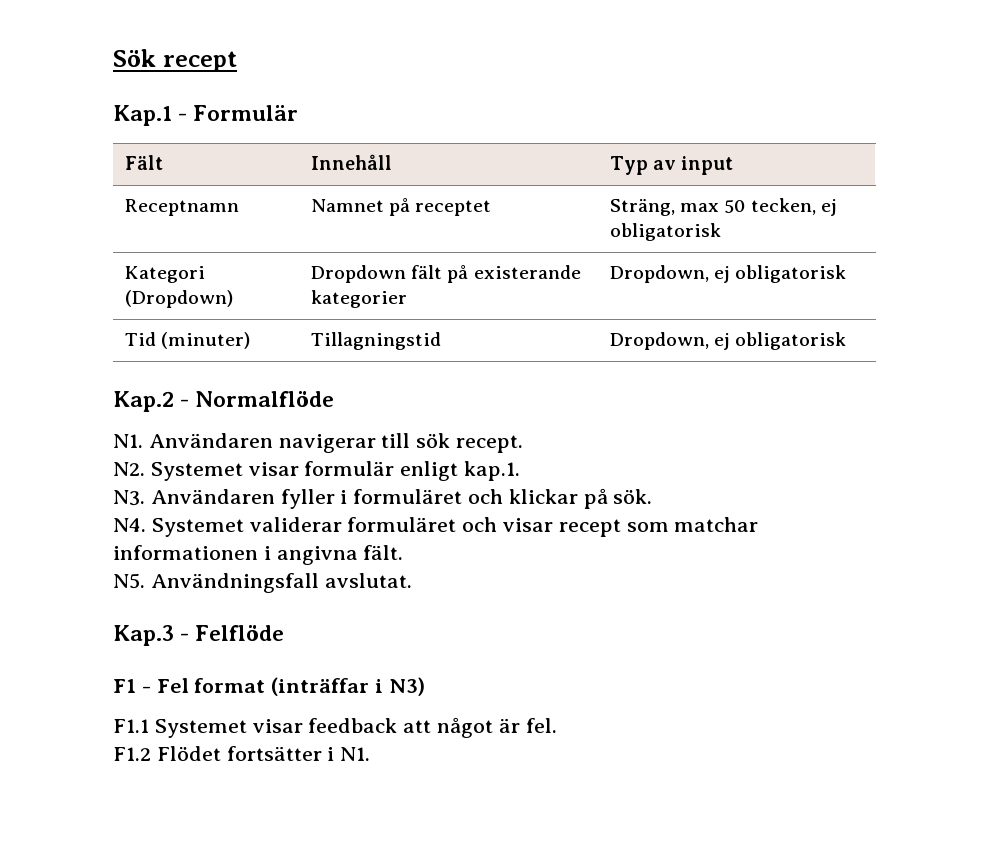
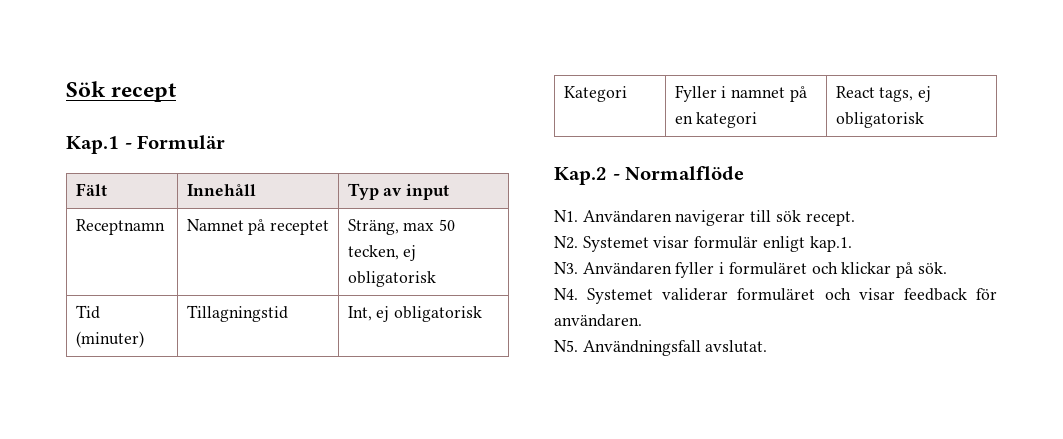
[124,266,205,283] [124,290,233,308] [310,265,581,283] [310,290,407,308] [609,265,847,283] [124,332,251,349] [310,332,441,350] [609,332,709,350] Kategori (Dropdown) | Dropdown fält på existerande kategorier | Dropdown, ej obligatorisk // Tid (minuter) | Tillagningstid | Dropdown, -> [75,305,100,319] [75,331,144,348] [186,305,288,322] [347,306,483,322] [563,86,627,102] [674,85,807,102] [674,112,758,128] [835,86,914,102] Tid (minuter) | Tillagningstid | Int, ej obligatorisk // Kategori | Fyller i namnet på en kategori | React tags,
[558,517,759,537] [113,545,404,565] [113,573,412,593] [113,625,285,646] [113,677,425,696] [113,717,557,738] [113,746,371,761] recept som matchar informationen i angivna fält. // N5. Användningsfall avslutat. // Kap.3 - Felflöde // F1 - Fel format (inträffar i N3) // F1.1 Systemet visar feedback att något är fel. // F1.2 Flödet fortsätter i N1. -> [903,288,998,301] [554,314,642,327] [554,340,768,356] feedback för användaren. // N5. Användningsfall avslutat.

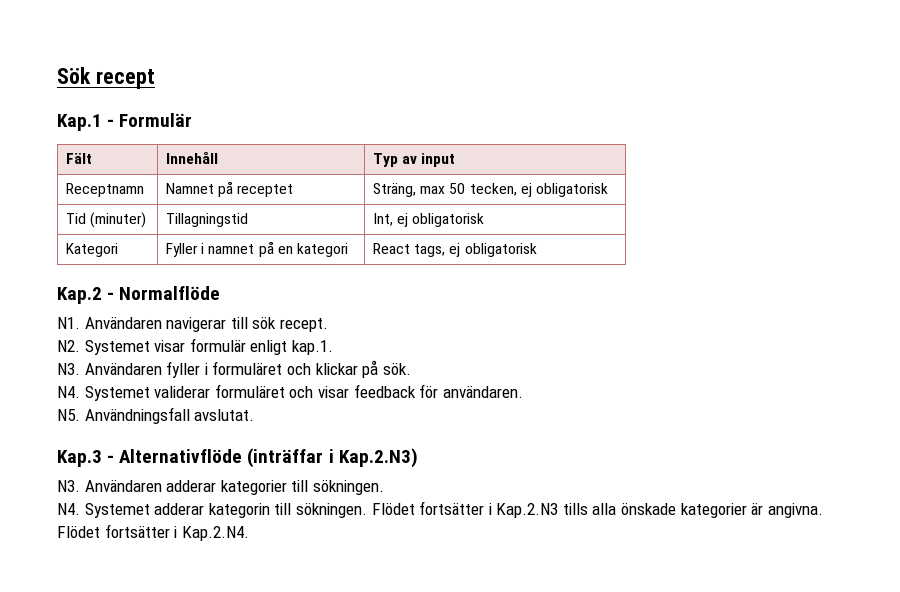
(768, 346) none -> [57,448,418,468] [57,480,384,495] [57,501,823,518] [57,524,249,541] // Kap.3 - Alternativflöde (inträffar i Kap.2.N3) // N3. Användaren adderar kategorier till sökningen. // N4. Systemet adderar kategorin till sökningen. Flödet fortsätter i Kap.2.N3 tills alla önskade kategorier är angivna. Flödet fortsätter i Kap.2.N4.

